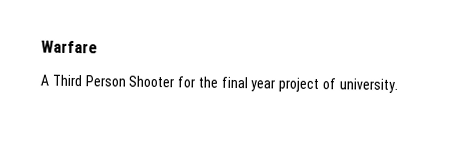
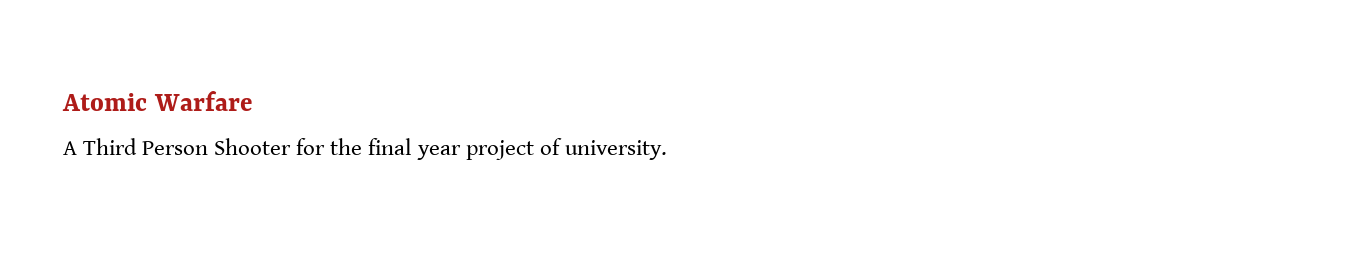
(41, 47) none -> [62,93,147,111] Atomic

